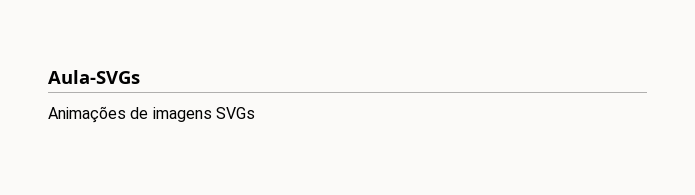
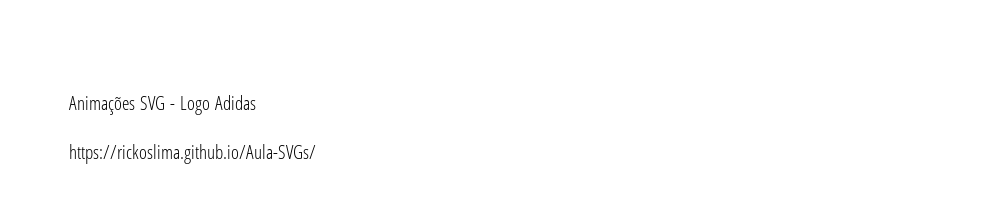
[48,70,140,84] [48,106,255,123] Aula-SVGs // Animações de imagens SVGs -> [69,95,256,115] [69,144,316,164] Animações SVG - Logo Adidas // https://rickoslima.github.io/Aula-SVGs/

